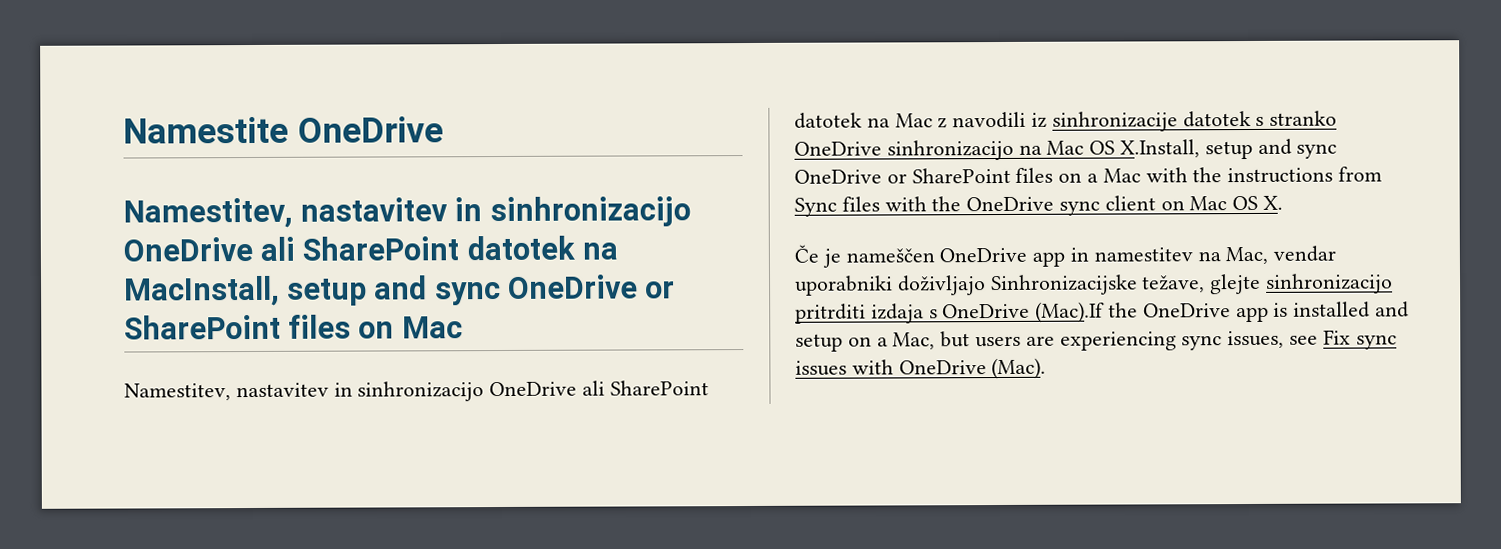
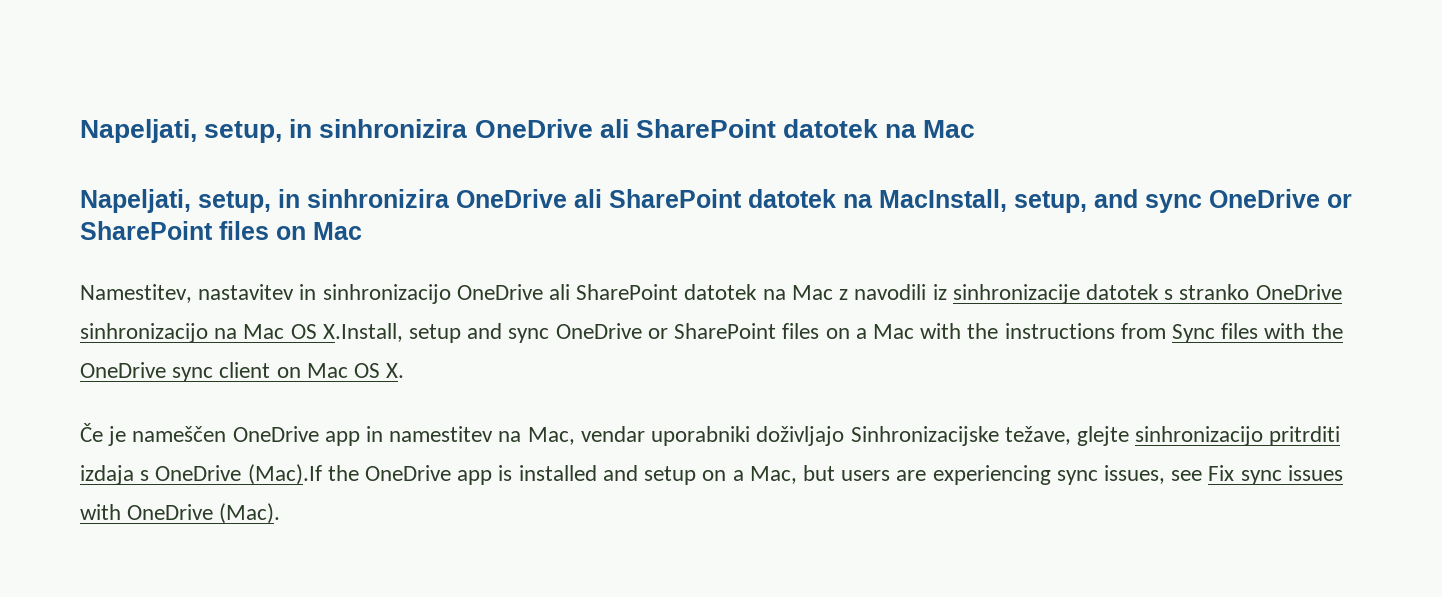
[123,116,444,144] [123,196,691,229] Namestite OneDrive // Namestitev, nastavitev in sinhronizacijo -> [80,119,976,143] [80,189,450,213] Napeljati, setup, in sinhronizira OneDrive ali SharePoint datotek na Mac // Napeljati, setup, in sinhronizira
[287,278,368,306] setup -> [1014,191,1087,213] setup,

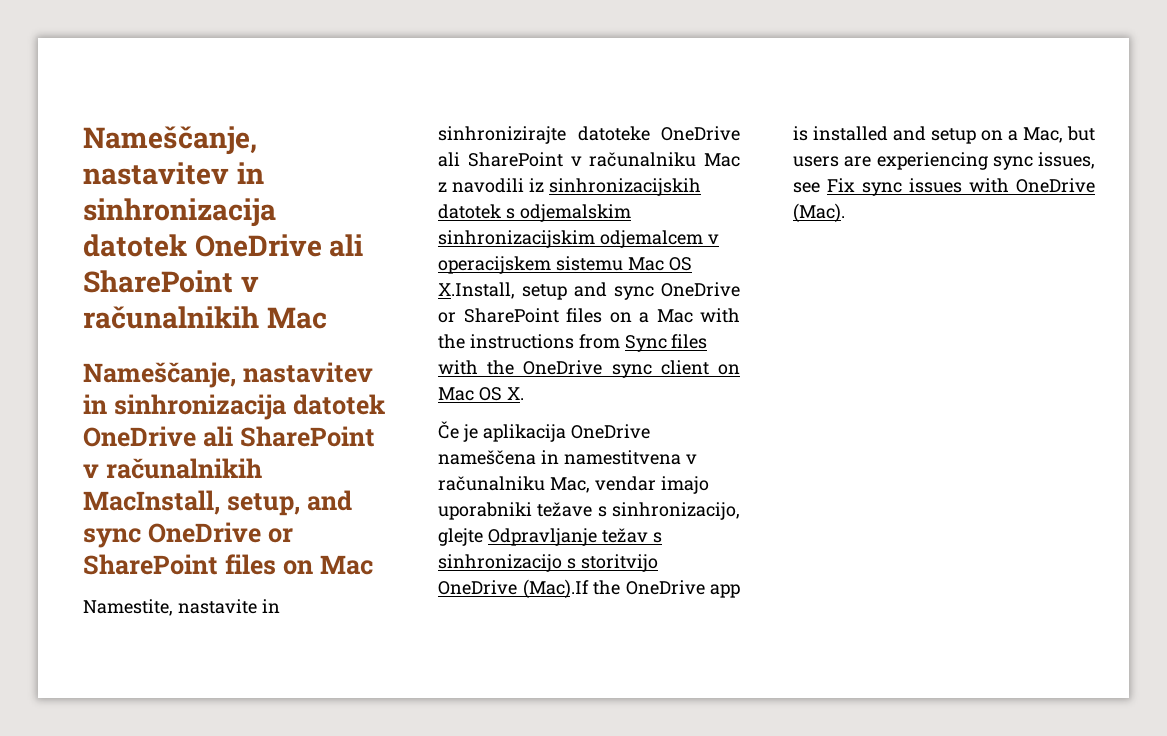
[80,119,976,143] [80,189,873,213] Napeljati, setup, in sinhronizira OneDrive ali SharePoint datotek na Mac // Napeljati, setup, in sinhronizira OneDrive ali SharePoint datotek na -> [83,126,257,155] [83,162,264,185] [83,198,276,227] [83,234,364,257] [83,270,259,293] [83,306,327,329] [83,362,373,388] [83,394,385,420] [83,426,375,447] [83,458,262,479] Nameščanje, nastavitev in sinhronizacija datotek OneDrive ali SharePoint v računalnikih Mac // Nameščanje, nastavitev in sinhronizacija datotek OneDrive ali SharePoint v računalnikih
[80,284,786,304] Namestitev, nastavitev in sinhronizacijo OneDrive ali SharePoint datotek na -> [83,599,280,616] [438,126,740,144] [438,152,697,167] Namestite, nastavite in sinhronizirajte datoteke OneDrive ali SharePoint v računalniku
[952,284,1080,304] sinhronizacije -> [548,178,701,196] sinhronizacijskih
[1179,284,1342,300] [80,323,238,343] stranko OneDrive sinhronizacijo na -> [519,204,631,222] [438,230,719,248] [438,256,623,274] odjemalskim sinhronizacijskim odjemalcem v operacijskem sistemu
[132,426,1341,446] [80,465,150,485] nameščen OneDrive app in namestitev na Mac, vendar uporabniki doživljajo Sinhronizacijske težave, glejte sinhronizacijo pritrditi izdaja s -> [482,424,650,442] [438,450,697,465] [438,476,709,494] [438,502,740,520] [438,528,662,546] [438,554,658,572] aplikacija OneDrive nameščena in namestitvena v računalniku Mac, vendar imajo uporabniki težave s sinhronizacijo, glejte Odpravljanje težav s sinhronizacijo s storitvijo

